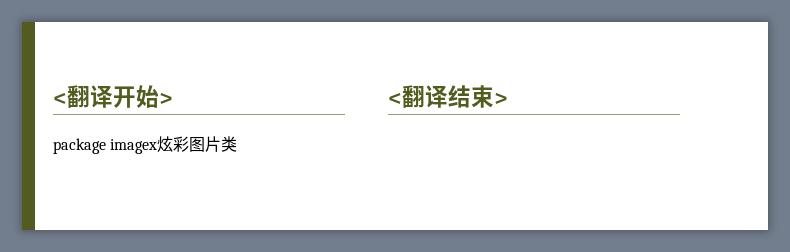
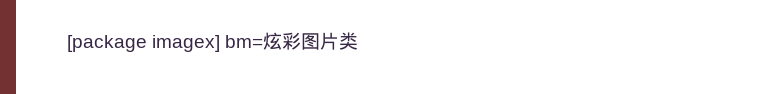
[53,85,173,108] [53,138,158,154] <翻译开始> // package imagex -> [67,35,264,52] [package imagex] bm=
[388,85,508,108] // <翻译结束> -> (359, 41) none

